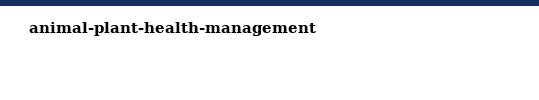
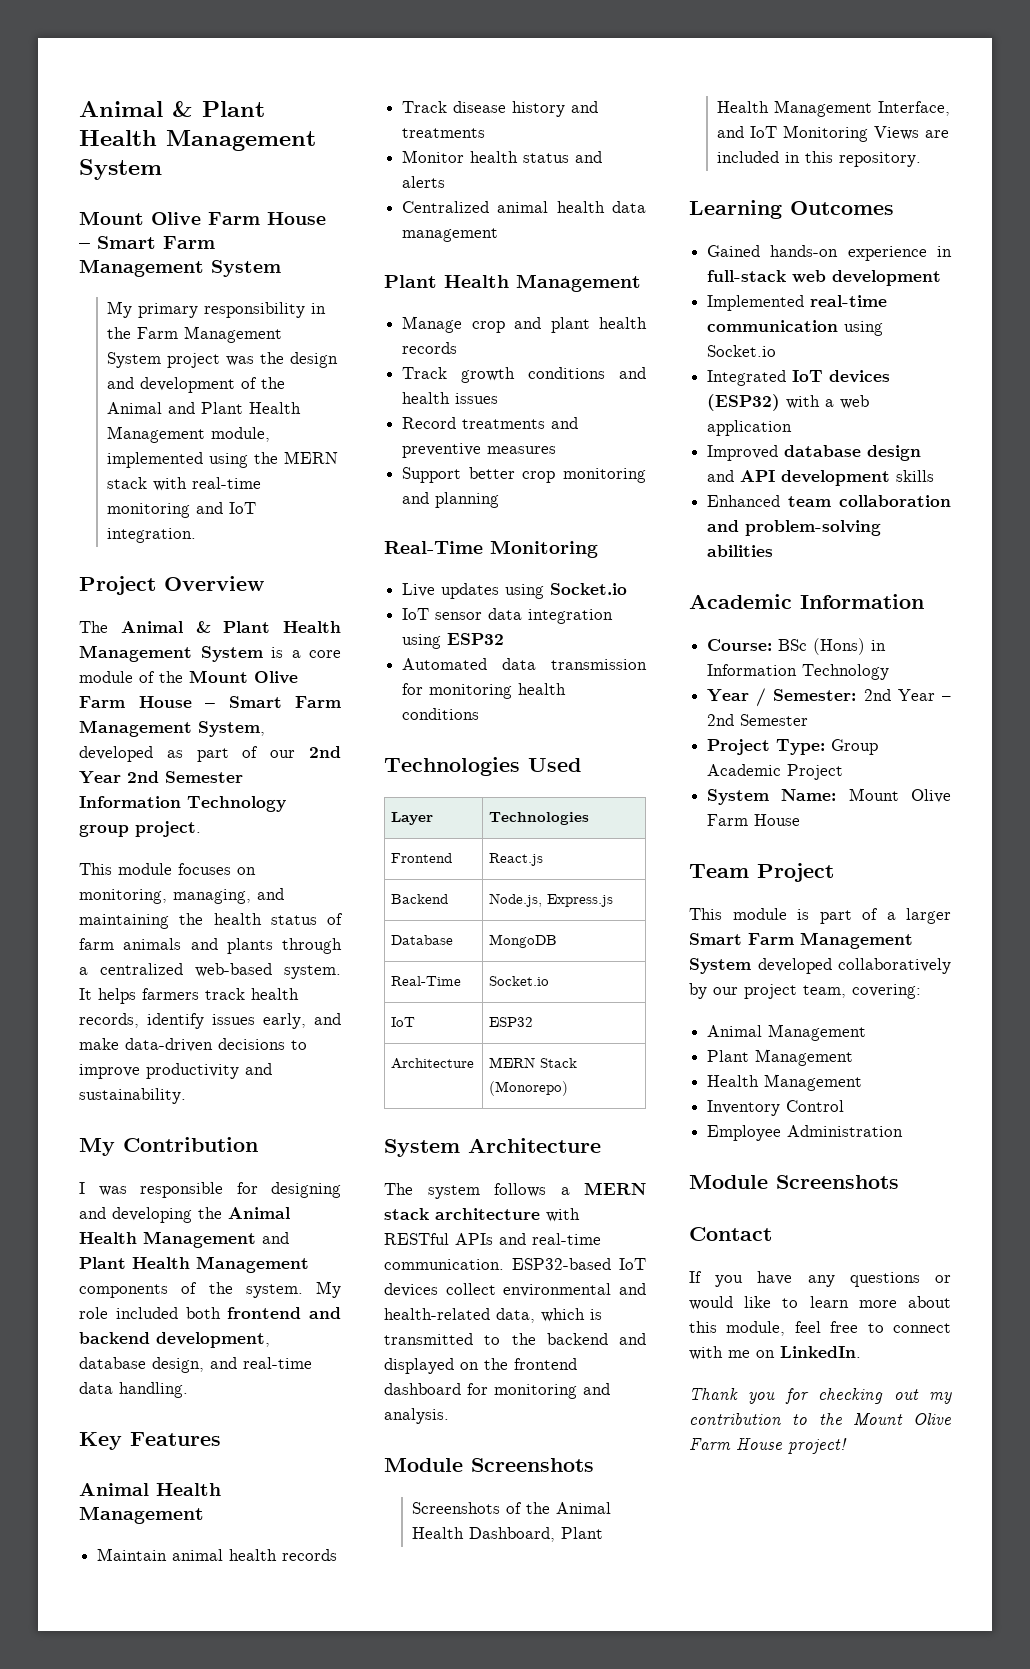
[29,22,316,36] animal-plant-health-management -> [79,101,265,117] [79,130,316,151] [79,159,162,180] [79,211,326,225] [79,236,215,249] [79,259,281,277] [107,301,327,318] [107,326,283,343] [107,352,339,368] [107,377,286,393] [107,402,302,414] [107,426,271,443] [107,451,339,468] [107,477,262,491] [107,502,257,518] [107,528,197,543] [79,576,264,595] [79,621,341,633] [79,645,341,662] [79,670,298,684] [79,696,341,708] [79,720,265,737] [79,746,341,762] [79,771,243,784] [79,796,286,812] [79,821,201,837] [79,863,256,875] [79,888,284,904] [79,913,343,929] [79,938,342,954] [79,963,341,979] [79,988,299,1004] [79,1013,341,1029] [79,1038,307,1052] [79,1063,272,1079] [79,1088,186,1104] [79,1137,258,1156] [79,1182,341,1198] [79,1207,290,1223] [79,1231,289,1248] [79,1256,309,1273] [79,1281,341,1298] [79,1307,341,1319] [79,1332,270,1348] [79,1357,312,1373] [79,1382,188,1398] [79,1432,221,1450] [79,1483,221,1496] [79,1506,204,1524] [97,1548,338,1561] [402,101,599,117] [402,128,486,138] [402,150,603,163] [402,176,446,188] [402,201,646,213] [402,228,499,242] [384,274,641,292] [402,316,647,333] [402,342,458,354] [402,367,646,383] [402,392,499,404] [402,417,579,429] [402,443,557,458] [402,467,646,483] [402,492,500,508] [384,540,598,558] [402,583,628,599] [402,608,614,624] [402,633,505,649] [402,658,647,670] [402,683,567,699] [402,708,480,720] [384,757,581,776] [391,812,434,825] [489,812,590,825] [391,853,453,863] [489,853,544,866] [391,894,449,904] [489,893,614,907] [391,935,454,945] [489,934,558,948] [391,976,462,986] [489,976,550,986] [391,1017,416,1027] [489,1017,534,1027] [391,1058,475,1069] [489,1057,578,1068] [489,1081,569,1096] [384,1138,601,1157] [384,1182,646,1199] [384,1208,580,1222] [384,1233,601,1245] [384,1258,646,1270] [384,1283,646,1297] [384,1308,602,1323] [384,1333,646,1345] [384,1358,577,1374] [384,1383,610,1399] [384,1408,449,1424] [384,1458,594,1472] [412,1502,612,1514] [412,1527,604,1542] [717,100,951,117] [717,125,950,142] [717,151,922,167] [689,200,894,219] [707,245,952,261] [707,270,942,286] [707,295,888,311] [707,320,884,336] [707,345,777,357] [707,370,891,386] [707,394,870,411] [707,420,793,436] [707,445,922,461] [707,470,935,486] [707,495,951,507] [707,520,882,536] [707,545,774,557] [689,594,924,609] [707,638,887,655] [707,664,890,680] [707,688,951,707] [707,714,809,726] [707,739,879,755] [707,764,844,780] [707,788,951,805] [707,814,801,826] [689,863,834,882] [689,908,951,924] [689,932,913,949] [689,958,951,974] [689,983,921,999] [707,1024,867,1041] [707,1049,854,1066] [707,1074,863,1091] [707,1100,845,1116] [707,1125,904,1141] [689,1175,899,1189] [689,1227,772,1241] [689,1271,951,1287] [689,1296,951,1310] [689,1321,951,1336] [689,1346,861,1360] [689,1388,952,1404] [689,1413,951,1426] [689,1438,847,1454] Animal & Plant Health Management System // Mount Olive Farm House – Smart Farm Management System // My primary responsibility in the Farm Management System project was the design and development of the Animal and Plant Health Management module, implemented using the MERN stack with real-time monitoring and IoT integration. // Project Overview // The Animal & Plant Health Management System is a core module of the Mount Olive Farm House – Smart Farm Management System, developed as part of our 2nd Year 2nd Semester Information Technology group project. // This module focuses on monitoring, managing, and maintaining the health status of farm animals and plants through a centralized web-based system. It helps farmers track health records, identify issues early, and make data-driven decisions to improve productivity and sustainability. // My Contribution // I was responsible for designing and developing the Animal Health Management and Plant Health Management components of the system. My role included both frontend and backend development, database design, and real-time data handling. // Key Features // Animal Health Management // Maintain animal health records // Track disease history and treatments // Monitor health status and alerts // Centralized animal health data management // Plant Health Management // Manage crop and plant health records // Track growth conditions and health issues // Record treatments and preventive measures // Support better crop monitoring and planning // Real-Time Monitoring // Live updates using Socket.io // IoT sensor data integration using ESP32 // Automated data transmission for monitoring health conditions // Technologies Used // Layer | Technologies // Frontend | React.js // Backend | Node.js, Express.js // Database | MongoDB // Real-Time | Socket.io // IoT | ESP32 // Architecture | MERN Stack (Monorepo) // System Architecture // The system follows a MERN stack architecture with RESTful APIs and real-time communication. ESP32-based IoT devices collect environmental and health-related data, which is transmitted to the backend and displayed on the frontend dashboard for monitoring and analysis. // Module Screenshots // Screenshots of the Animal Health Dashboard, Plant Health Management Interface, and IoT Monitoring Views are included in this repository. // Learning Outcomes // Gained hands-on experience in full-stack web development // Implemented real-time communication using Socket.io // Integrated IoT devices (ESP32) with a web application // Improved database design and API development skills // Enhanced team collaboration and problem-solving abilities // Academic Information // Course: BSc (Hons) in Information Technology // Year / Semester: 2nd Year – 2nd Semester // Project Type: Group Academic Project // System Name: Mount Olive Farm House // Team Project // This module is part of a larger Smart Farm Management System developed collaboratively by our project team, covering: // Animal Management // Plant Management // Health Management // Inventory Control // Employee Administration // Module Screenshots // Contact // If you have any questions or would like to learn more about this module, feel free to connect with me on LinkedIn. // Thank you for checking out my contribution to the Mount Olive Farm House project!

